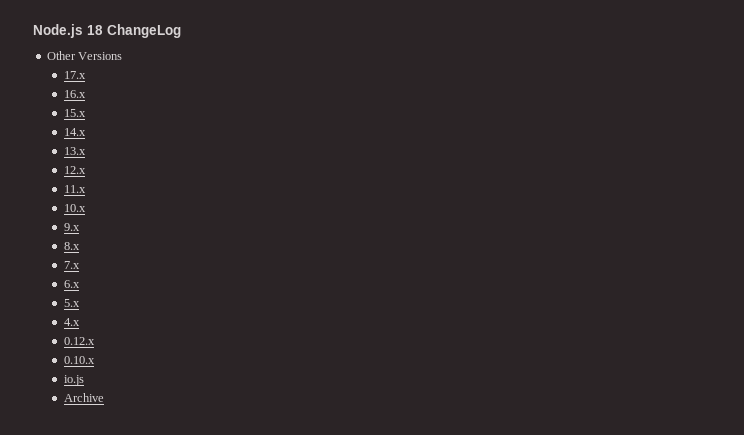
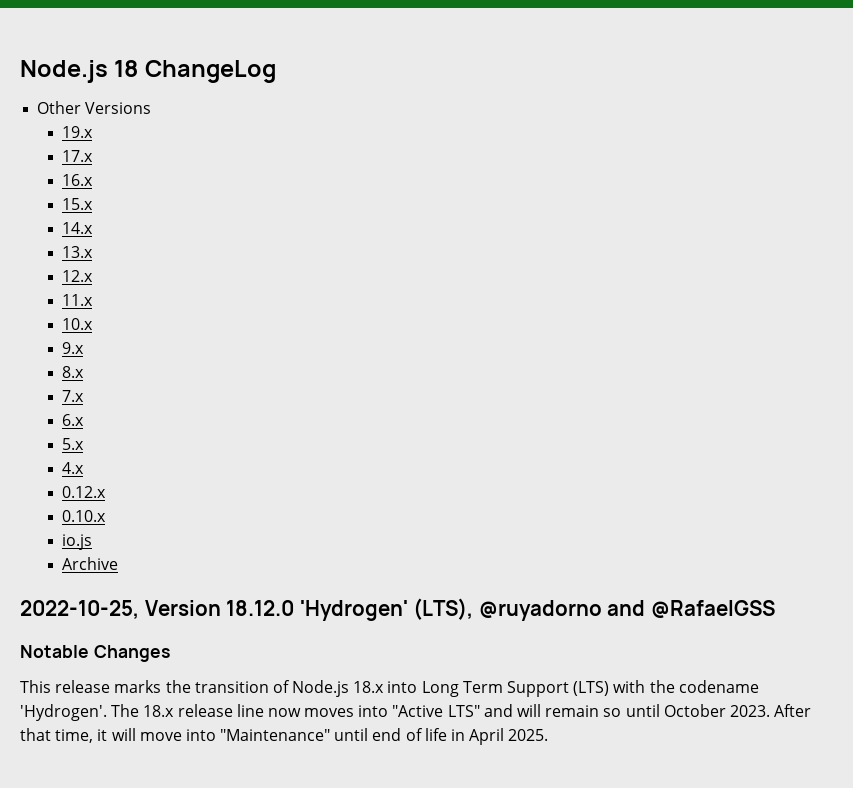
(123, 56) none -> [61,126,93,138] // 19.x
(104, 397) none -> [20,598,775,621] [20,645,170,662] [20,680,759,697] [20,704,812,721] [20,728,549,745] // 2022-10-25, Version 18.12.0 'Hydrogen' (LTS), @ruyadorno and @RafaelGSS // Notable Changes // This release marks the transition of Node.js 18.x into Long Term Support (LTS) with the codename 'Hydrogen'. The 18.x release line now moves into "Active LTS" and will remain so until October 2023. After that time, it will move into "Maintenance" until end of life in April 2025.

